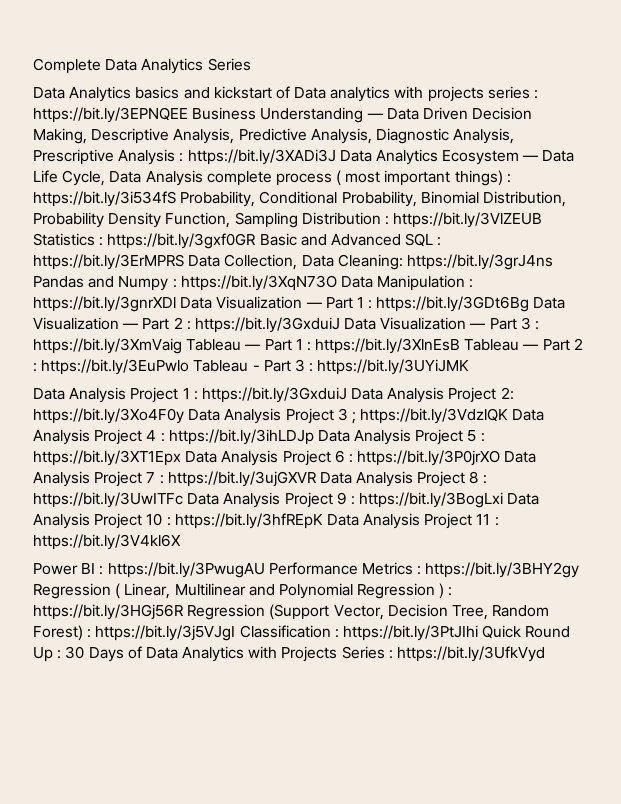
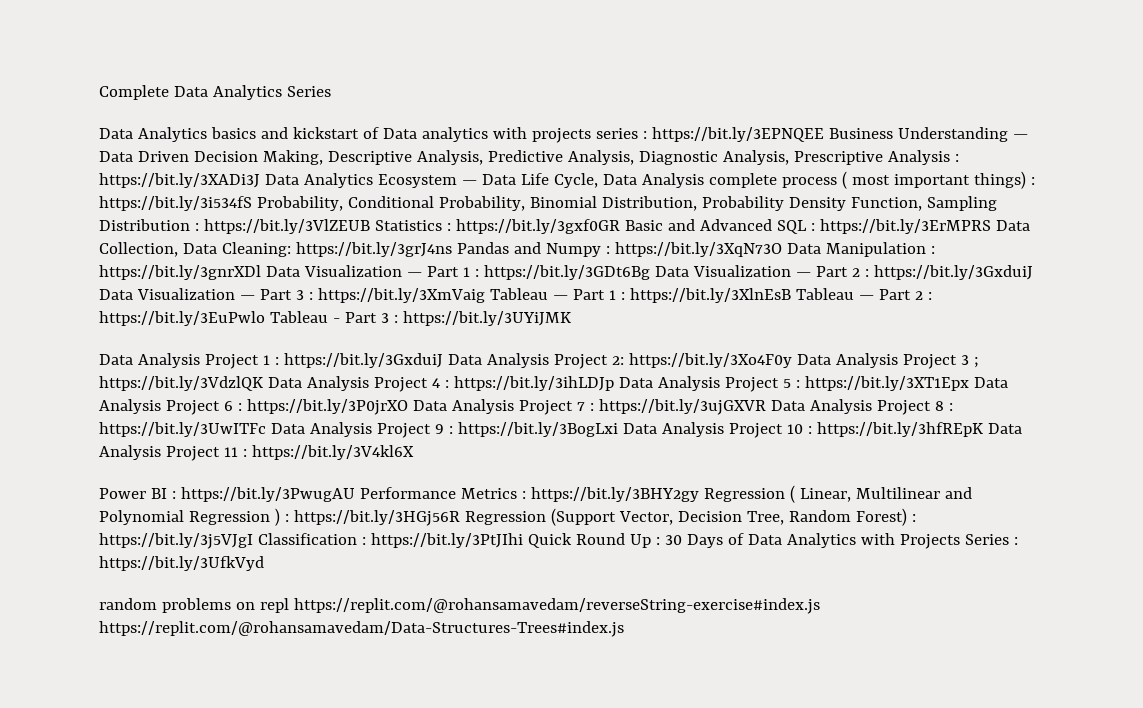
(546, 654) none -> [99,598,820,614] [99,621,624,637] // random problems on repl https://replit.com/@rohansamavedam/reverseString-exercise#index.js https://replit.com/@rohansamavedam/Data-Structures-Trees#index.js

